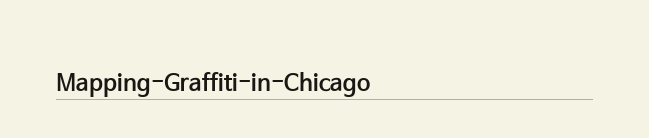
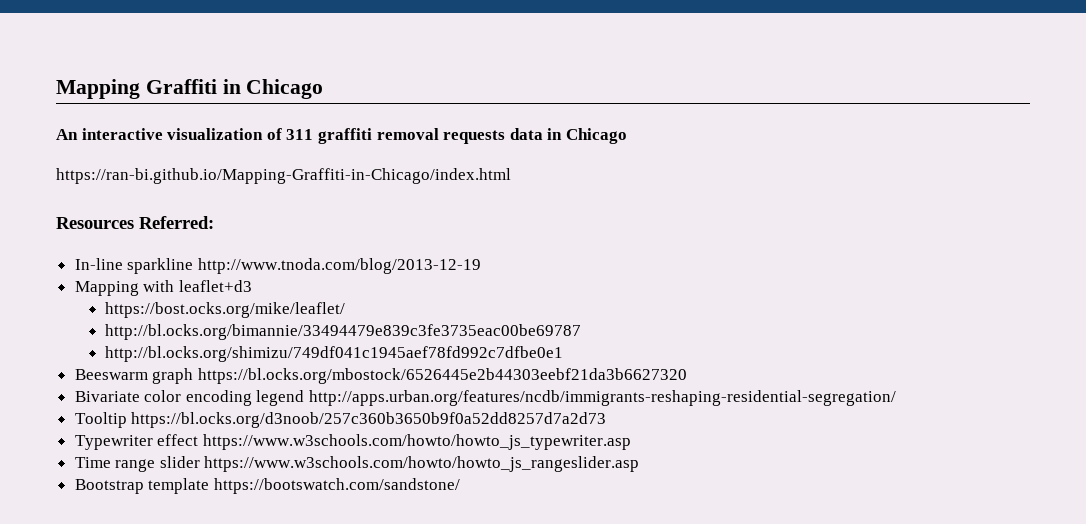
[56,72,370,97] Mapping-Graffiti-in-Chicago -> [56,79,324,99] [56,128,627,144] [56,168,511,184] [56,216,214,229] [74,258,481,274] [74,280,252,296] [105,302,346,318] [105,324,582,340] [105,346,564,362] [74,368,687,384] [74,390,897,406] [74,412,607,428] [74,434,631,450] [74,456,640,472] [74,478,460,494] Mapping Graffiti in Chicago // An interactive visualization of 311 graffiti removal requests data in Chicago // https://ran-bi.github.io/Mapping-Graffiti-in-Chicago/index.html // Resources Referred: // In-line sparkline http://www.tnoda.com/blog/2013-12-19 // Mapping with leaflet+d3 // https://bost.ocks.org/mike/leaflet/ // http://bl.ocks.org/bimannie/33494479e839c3fe3735eac00be69787 // http://bl.ocks.org/shimizu/749df041c1945aef78fd992c7dfbe0e1 // Beeswarm graph https://bl.ocks.org/mbostock/6526445e2b44303eebf21da3b6627320 // Bivariate color encoding legend http://apps.urban.org/features/ncdb/immigrants-reshaping-residential-segregation/ // Tooltip https://bl.ocks.org/d3noob/257c360b3650b9f0a52dd8257d7a2d73 // Typewriter effect https://www.w3schools.com/howto/howto_js_typewriter.asp // Time range slider https://www.w3schools.com/howto/howto_js_rangeslider.asp // Bootstrap template https://bootswatch.com/sandstone/

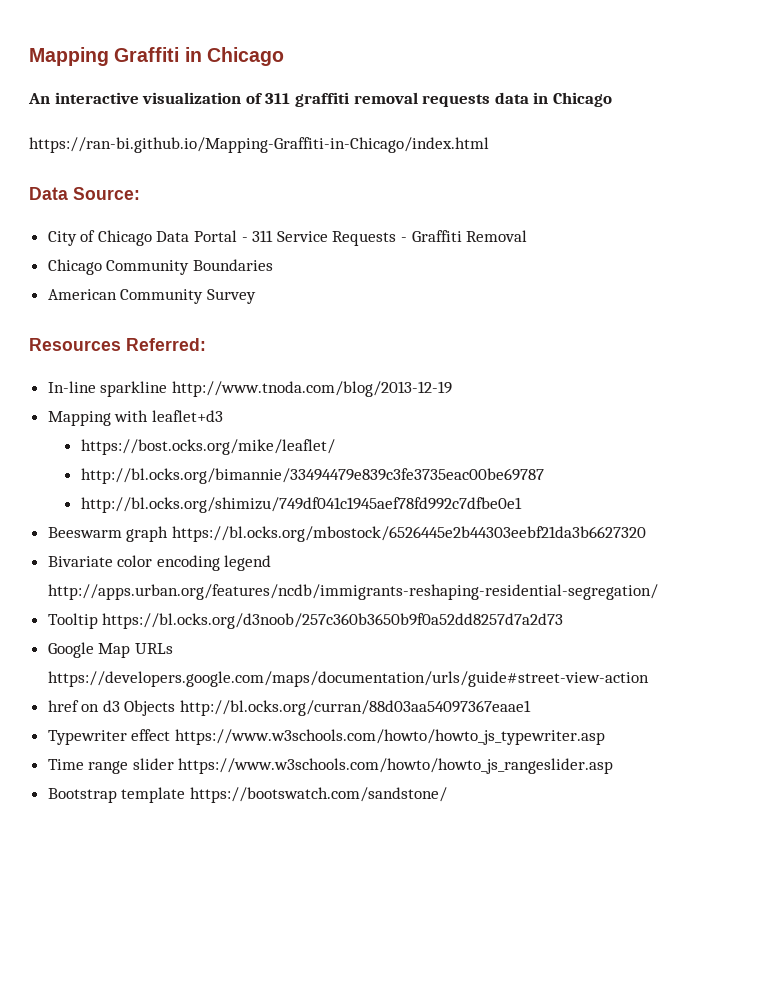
(511, 176) none -> [29,187,140,200] [47,230,528,246] [47,259,273,275] [47,289,256,304] // Data Source: // City of Chicago Data Portal - 311 Service Requests - Graffiti Removal // Chicago Community Boundaries // American Community Survey
(607, 420) none -> [47,642,173,658] [47,671,649,687] [47,700,532,716] // Google Map URLs https://developers.google.com/maps/documentation/urls/guide#street-view-action // href on d3 Objects http://bl.ocks.org/curran/88d03aa54097367eaae1

